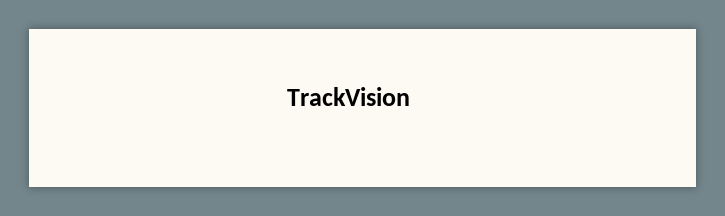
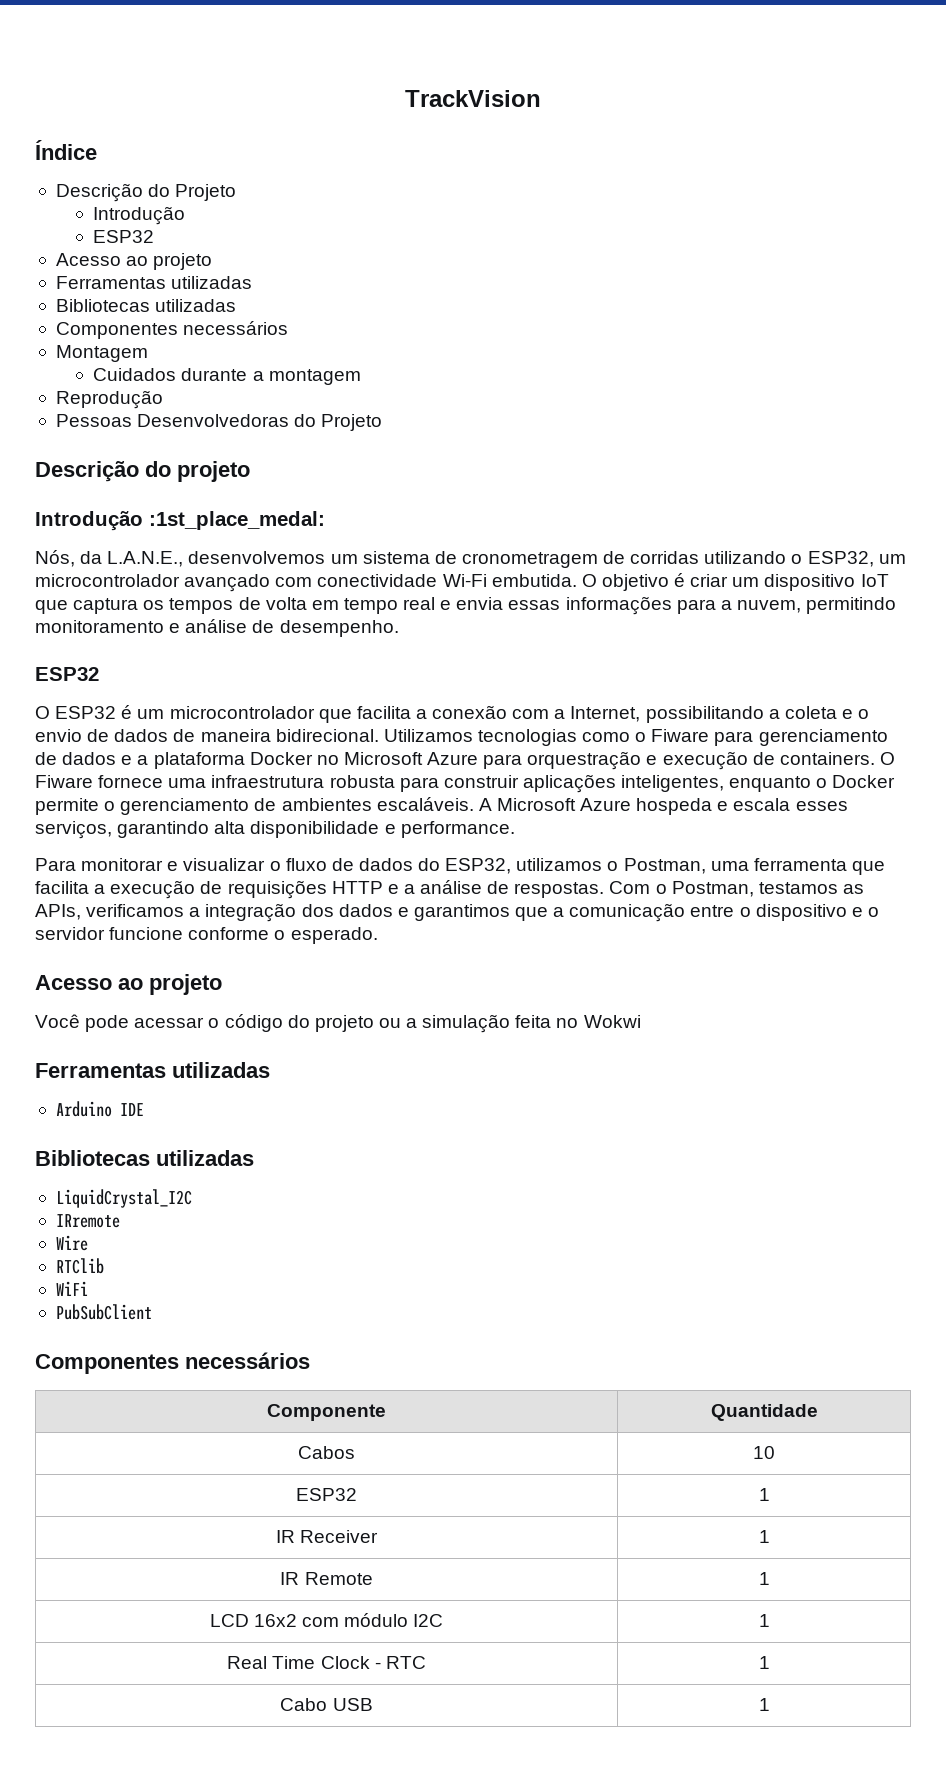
(410, 96) none -> [35,140,97,160] [55,183,237,202] [93,206,186,225] [93,230,155,243] [55,253,213,270] [55,276,253,289] [55,299,237,312] [55,321,289,339] [55,345,148,362] [93,368,361,385] [55,390,163,409] [55,414,383,431] [35,461,250,482] [35,511,325,531] [35,550,906,568] [35,573,889,592] [35,596,897,615] [35,619,399,637] [35,667,99,681] [35,705,870,723] [35,729,888,746] [35,751,895,770] [35,774,896,793] [35,797,848,815] [35,821,515,839] [35,858,885,875] [35,880,864,899] [35,903,879,922] [35,927,378,944] [35,974,222,995] [35,1014,641,1033] [35,1062,270,1078] [55,1101,144,1117] [35,1150,254,1166] [55,1189,192,1208] [55,1214,120,1228] [55,1235,88,1251] [55,1258,104,1274] [55,1281,88,1296] [55,1304,152,1320] [35,1352,310,1374] [267,1404,386,1421] [710,1404,818,1421] [298,1446,355,1459] [753,1446,775,1459] [296,1488,357,1501] [758,1488,770,1501] [275,1530,379,1543] [758,1530,770,1543] [280,1572,373,1585] [758,1572,770,1585] [209,1613,444,1627] [758,1614,770,1627] [227,1656,426,1669] [758,1656,770,1669] [280,1698,373,1711] [758,1698,770,1711] // Índice // Descrição do Projeto // Introdução // ESP32 // Acesso ao projeto // Ferramentas utilizadas // Bibliotecas utilizadas // Componentes necessários // Montagem // Cuidados durante a montagem // Reprodução // Pessoas Desenvolvedoras do Projeto // Descrição do projeto // Introdução :1st_place_medal: // Nós, da L.A.N.E., desenvolvemos um sistema de cronometragem de corridas utilizando o ESP32, um microcontrolador avançado com conectividade Wi-Fi embutida. O objetivo é criar um dispositivo IoT que captura os tempos de volta em tempo real e envia essas informações para a nuvem, permitindo monitoramento e análise de desempenho. // ESP32 // O ESP32 é um microcontrolador que facilita a conexão com a Internet, possibilitando a coleta e o envio de dados de maneira bidirecional. Utilizamos tecnologias como o Fiware para gerenciamento de dados e a plataforma Docker no Microsoft Azure para orquestração e execução de containers. O Fiware fornece uma infraestrutura robusta para construir aplicações inteligentes, enquanto o Docker permite o gerenciamento de ambientes escaláveis. A Microsoft Azure hospeda e escala esses serviços, garantindo alta disponibilidade e performance. // Para monitorar e visualizar o fluxo de dados do ESP32, utilizamos o Postman, uma ferramenta que facilita a execução de requisições HTTP e a análise de respostas. Com o Postman, testamos as APIs, verificamos a integração dos dados e garantimos que a comunicação entre o dispositivo e o servidor funcione conforme o esperado. // Acesso ao projeto // Você pode acessar o código do projeto ou a simulação feita no Wokwi // Ferramentas utilizadas // Arduino IDE // Bibliotecas utilizadas // LiquidCrystal_I2C // IRremote // Wire // RTClib // WiFi // PubSubClient // Componentes necessários // Componente | Quantidade // Cabos | 10 // ESP32 | 1 // IR Receiver | 1 // IR Remote | 1 // LCD 16x2 com módulo I2C | 1 // Real Time Clock - RTC | 1 // Cabo USB | 1

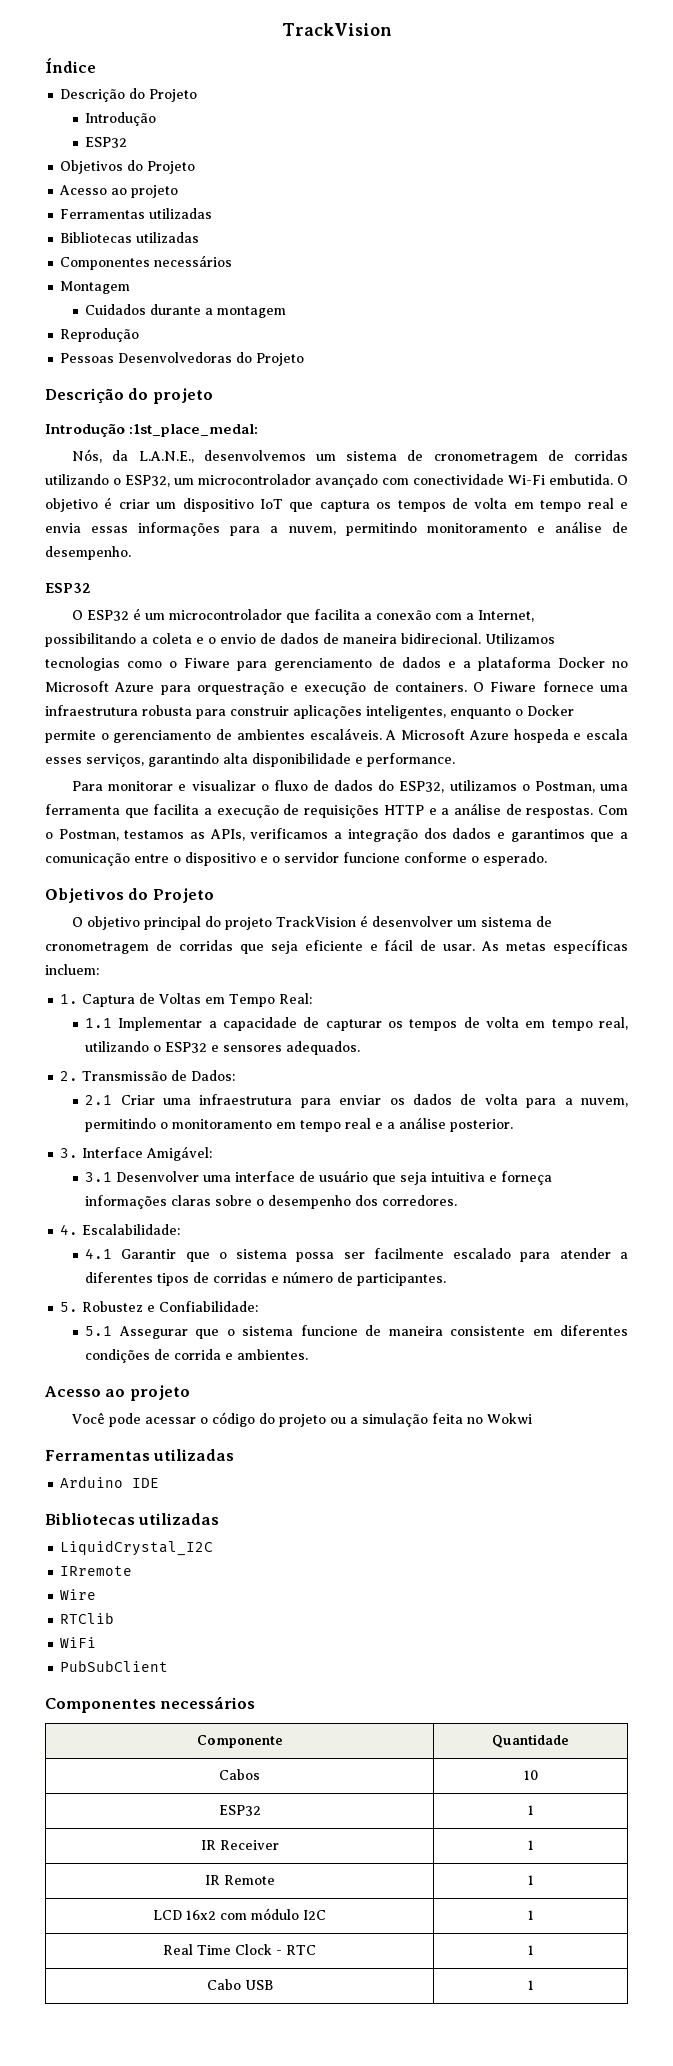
(155, 236) none -> [60,160,196,174] // Objetivos do Projeto
(378, 935) none -> [45,888,214,903] [72,915,553,930] [45,939,629,954] [45,964,99,975] [60,993,313,1007] [85,1017,629,1031] [85,1041,361,1055] [60,1070,236,1081] [85,1094,628,1108] [85,1117,514,1132] [60,1146,213,1161] [85,1170,553,1185] [85,1195,458,1209] [60,1224,181,1235] [85,1248,628,1262] [85,1272,447,1286] [60,1301,259,1312] [85,1325,628,1339] [85,1349,309,1363] // Objetivos do Projeto // O objetivo principal do projeto TrackVision é desenvolver um sistema de cronometragem de corridas que seja eficiente e fácil de usar. As metas específicas incluem: // 1. Captura de Voltas em Tempo Real: // 1.1 Implementar a capacidade de capturar os tempos de volta em tempo real, utilizando o ESP32 e sensores adequados. // 2. Transmissão de Dados: // 2.1 Criar uma infraestrutura para enviar os dados de volta para a nuvem, permitindo o monitoramento em tempo real e a análise posterior. // 3. Interface Amigável: // 3.1 Desenvolver uma interface de usuário que seja intuitiva e forneça informações claras sobre o desempenho dos corredores. // 4. Escalabilidade: // 4.1 Garantir que o sistema possa ser facilmente escalado para atender a diferentes tipos de corridas e número de participantes. // 5. Robustez e Confiabilidade: // 5.1 Assegurar que o sistema funcione de maneira consistente em diferentes condições de corrida e ambientes.

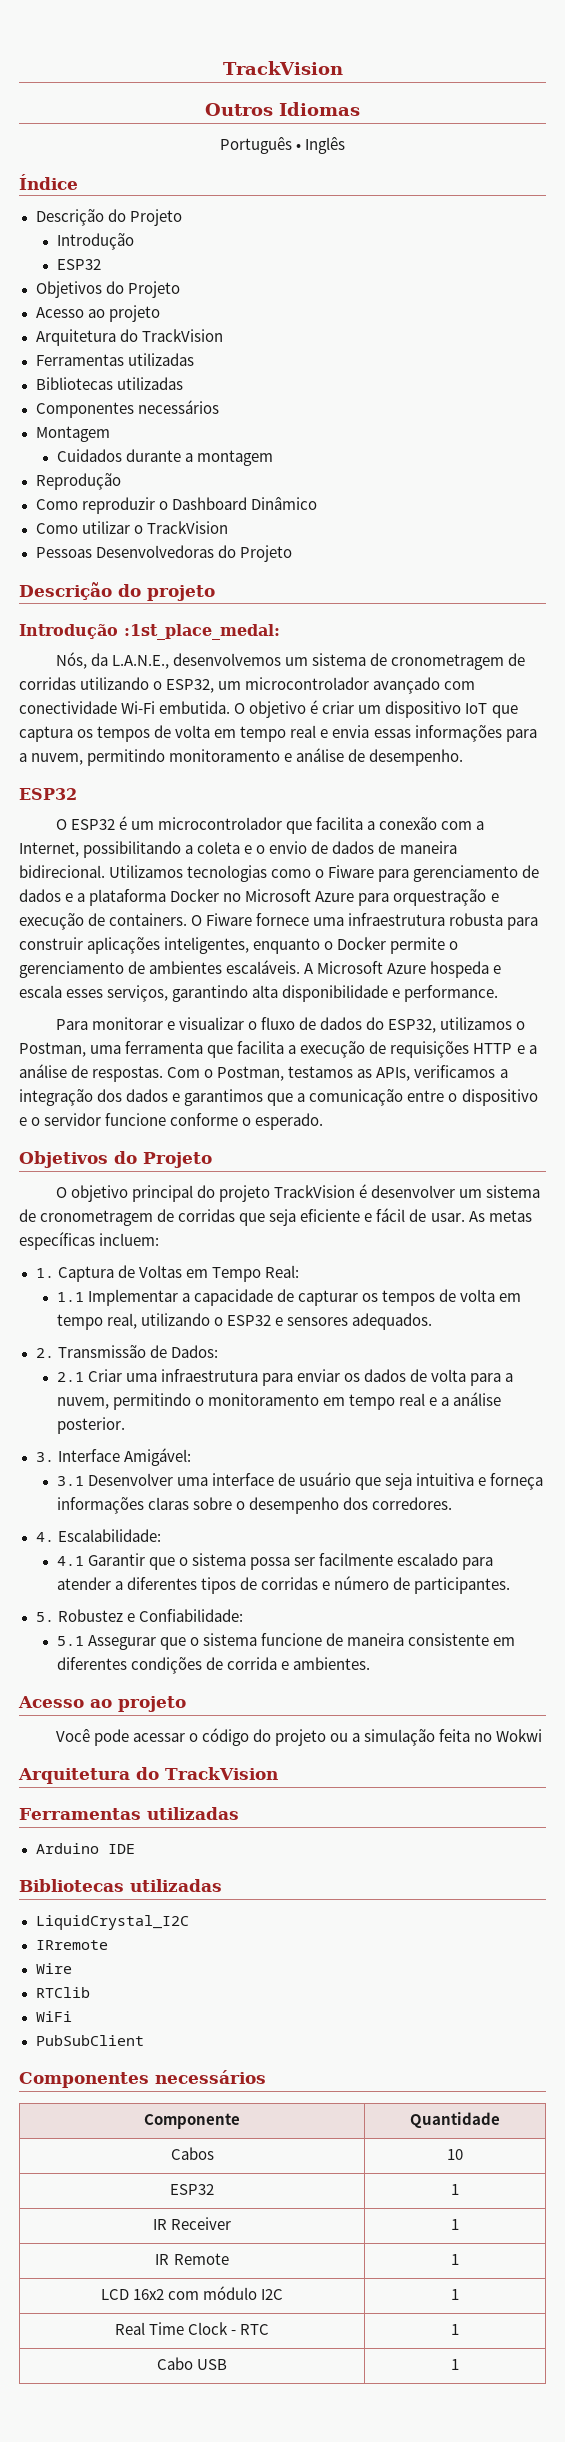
[281,23,392,36] TrackVision -> [222,61,343,75] [205,102,360,116] [219,137,346,154] TrackVision // Outros Idiomas // Português • Inglês
(179, 191) none -> [35,329,223,346] // Arquitetura do TrackVision
(140, 335) none -> [35,497,317,514] [35,521,228,534] // Como reproduzir o Dashboard Dinâmico // Como utilizar o TrackVision
(533, 1418) none -> [18,1767,278,1784] // Arquitetura do TrackVision

